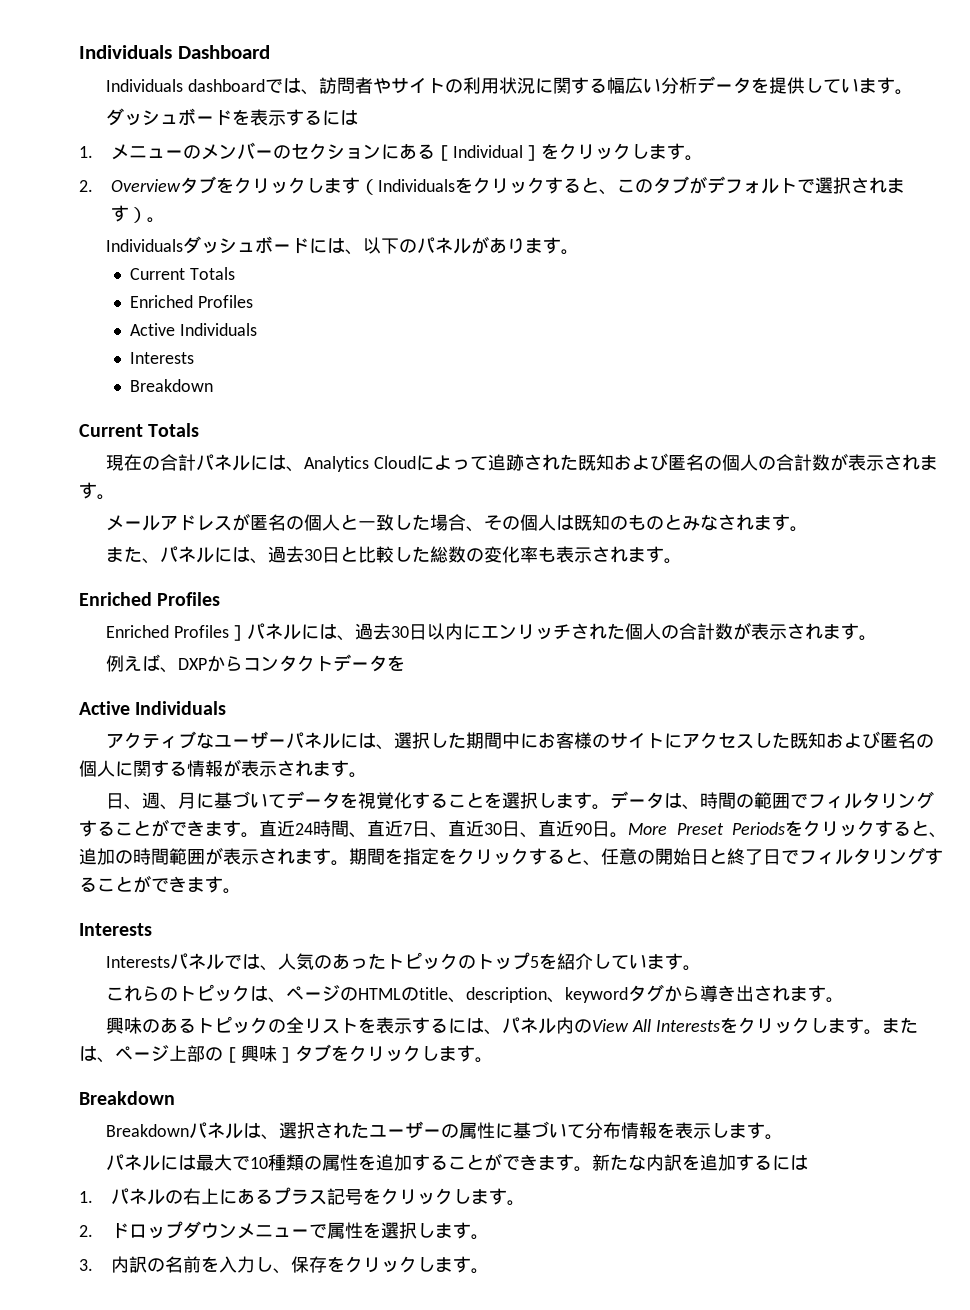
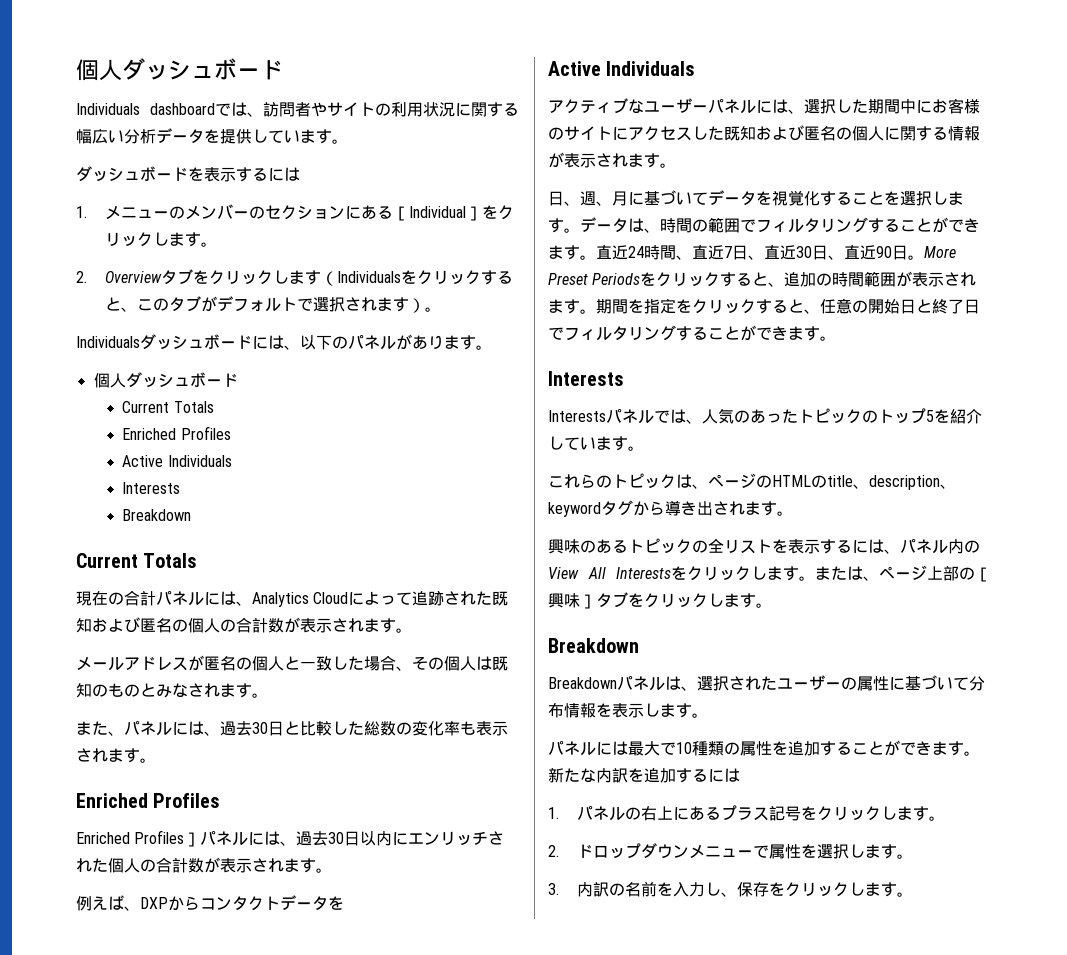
[79,45,270,59] Individuals Dashboard -> [76,58,283,81] 個人ダッシュボード
(580, 252) none -> [93,372,238,388] // 個人ダッシュボード

